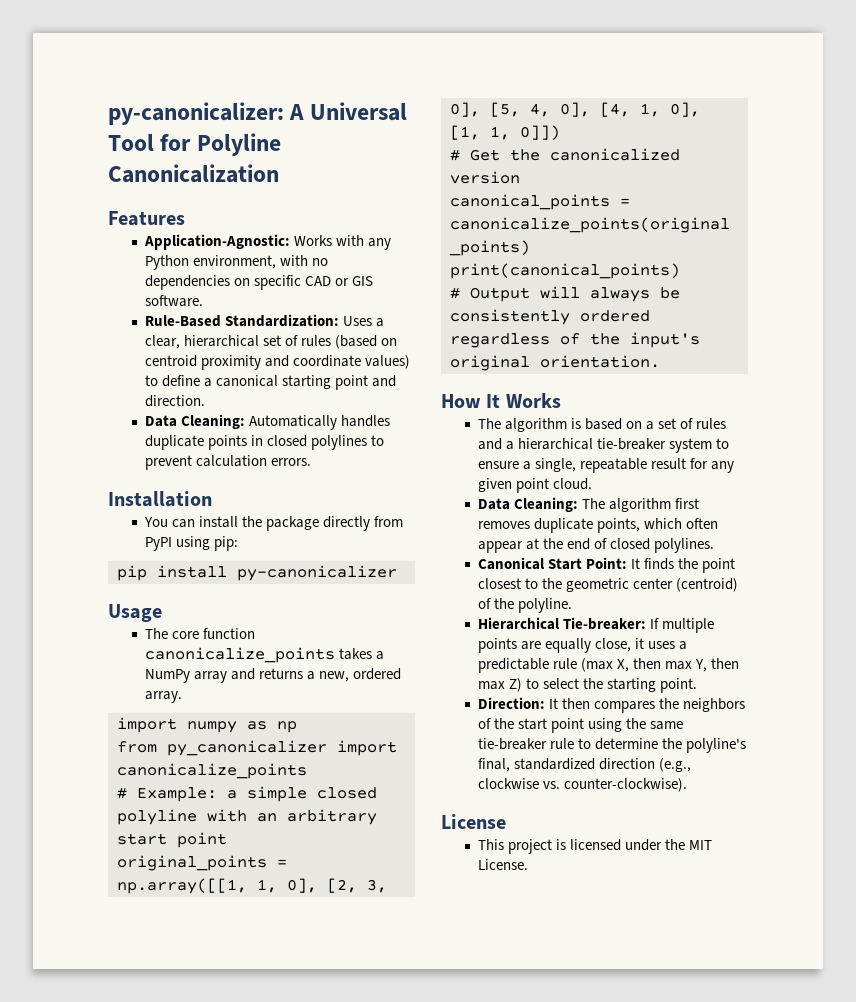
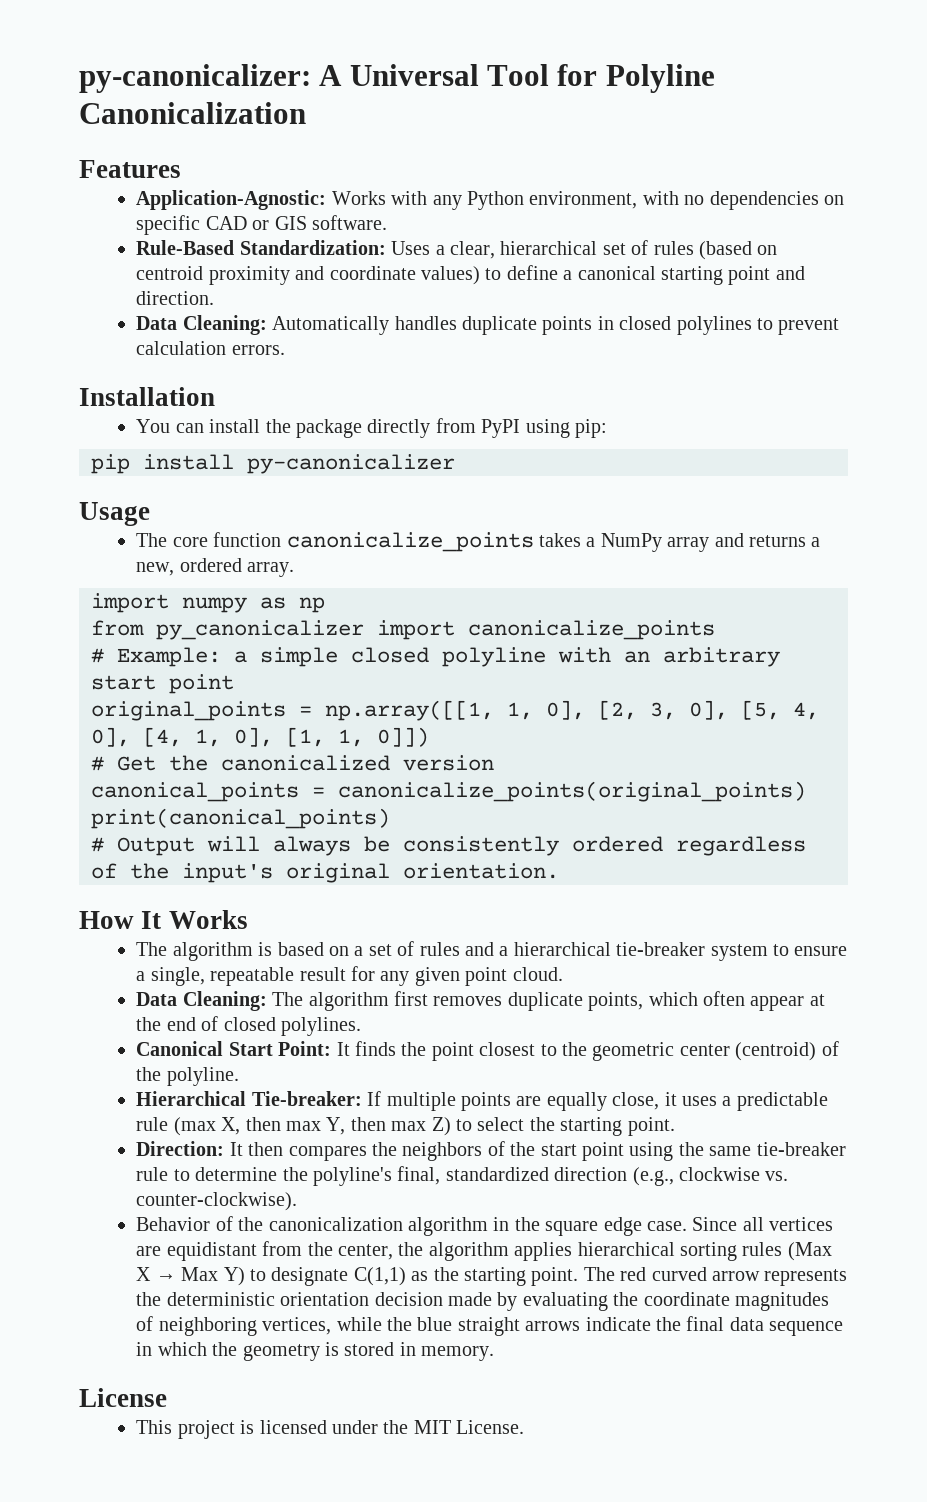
(688, 785) none -> [136,1216,834,1236] [136,1241,832,1261] [136,1267,848,1286] [136,1292,830,1311] [136,1316,844,1336] [136,1342,495,1361] // Behavior of the canonicalization algorithm in the square edge case. Since all vertices are equidistant from the center, the algorithm applies hierarchical sorting rules (Max X → Max Y) to designate C(1,1) as the starting point. The red curved arrow represents the deterministic orientation decision made by evaluating the coordinate magnitudes of neighboring vertices, while the blue straight arrows indicate the final data sequence in which the geometry is stored in memory.

